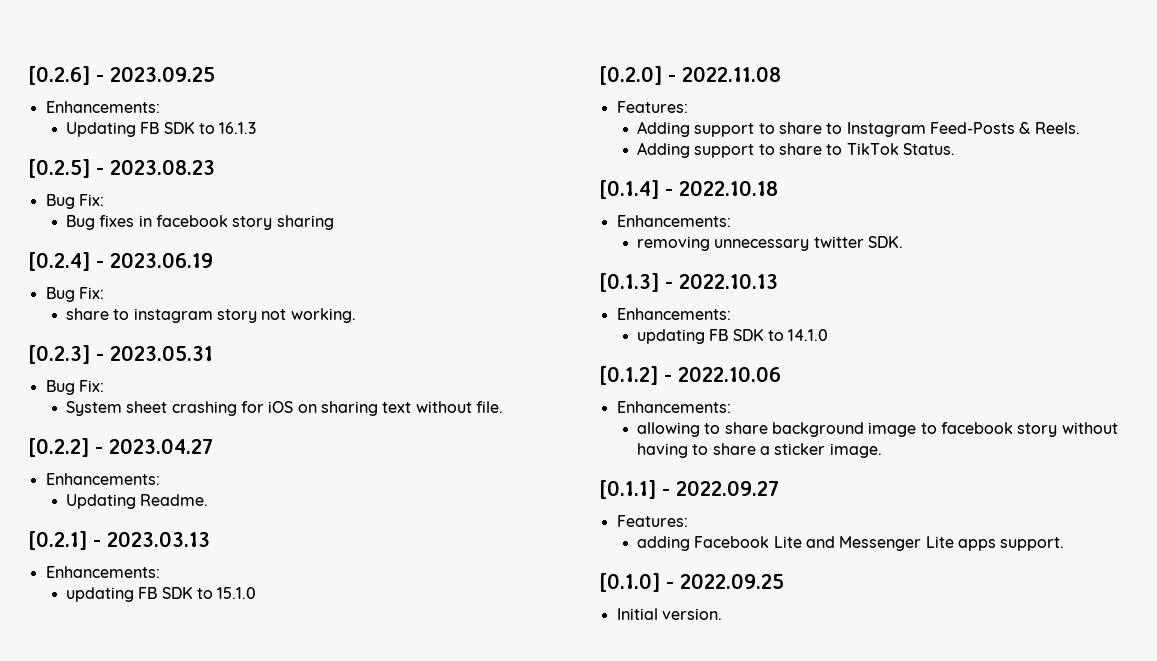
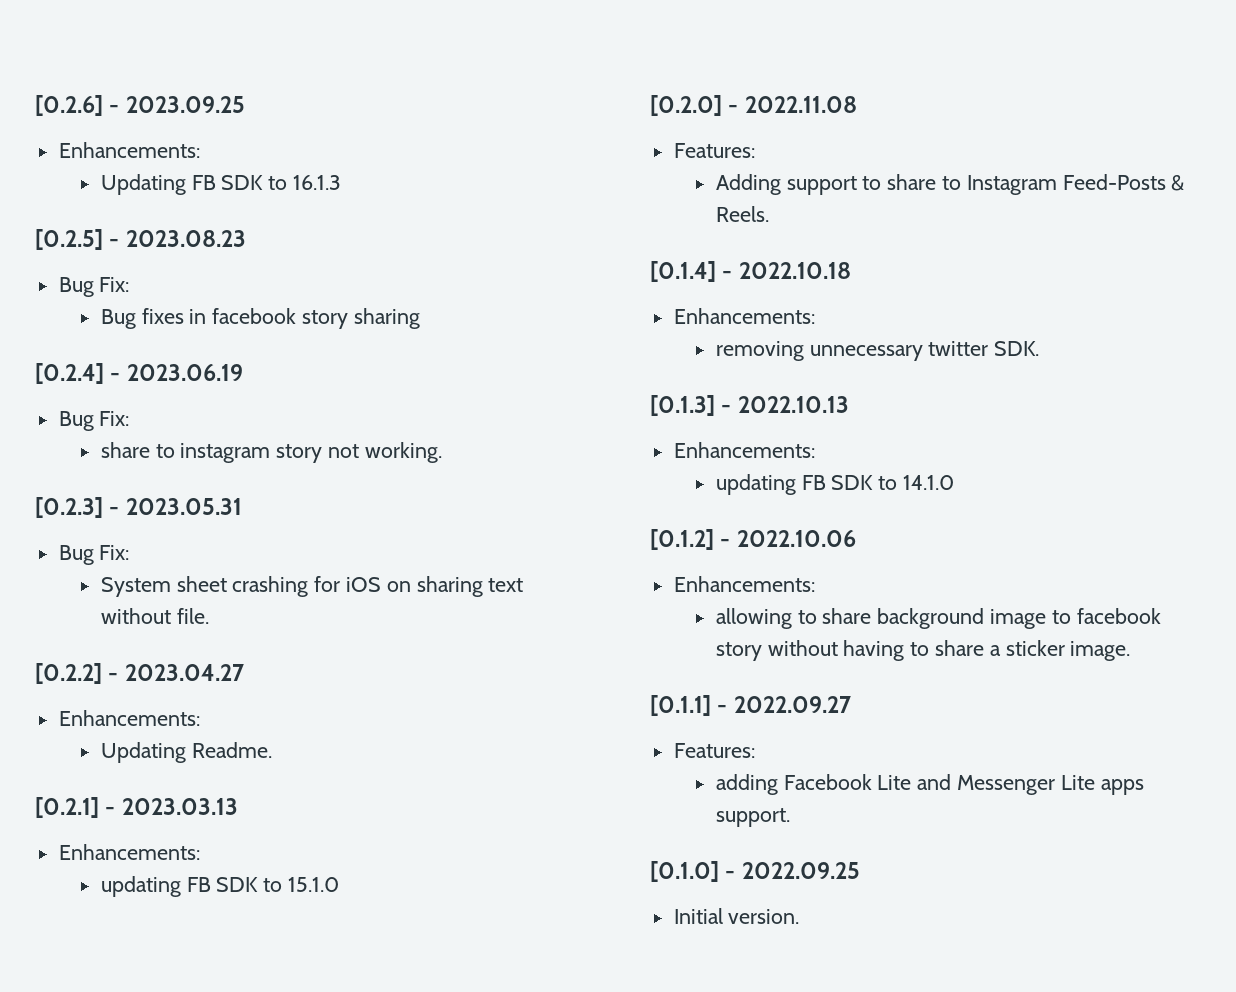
[637,142,955,158] // Adding support to share to TikTok Status. -> (769, 214) none

